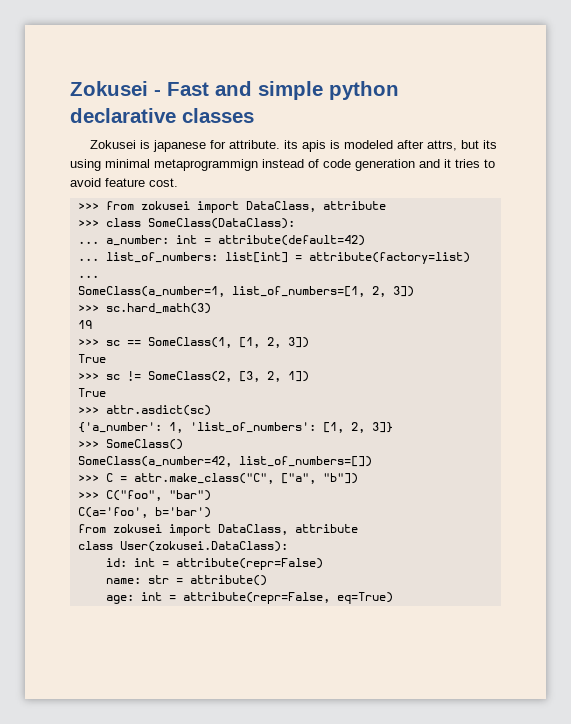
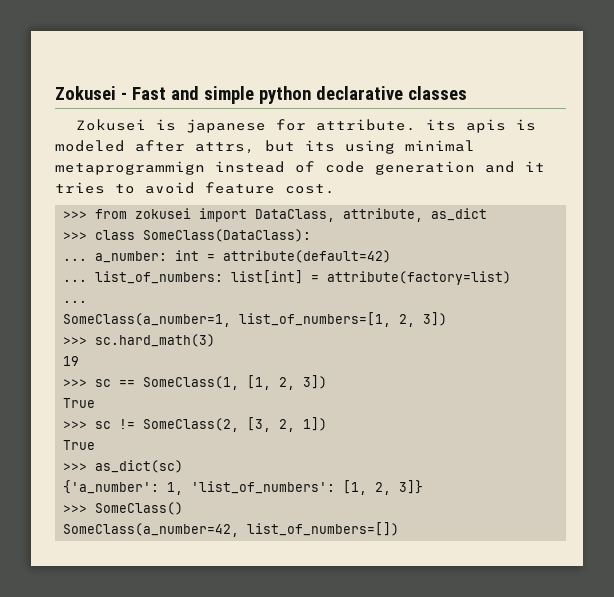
[322,201,386,210] attribute -> [343,208,488,222] attribute, as_dict
[105,405,211,416] attr.asdict(sc) -> [95,460,184,473] as_dict(sc)
[77,473,358,484] [77,490,211,501] [77,507,211,518] [77,524,358,536] [77,541,288,552] [105,558,323,570] [105,575,267,586] [105,592,393,604] // >>> C = attr.make_class("C", ["a", "b"]) // >>> C("foo", "bar") // C(a='foo', b='bar') // from zokusei import DataClass, attribute // class User(zokusei.DataClass): // id: int = attribute(repr=False) // name: str = attribute() // age: int = attribute(repr=False, eq=True) -> (400, 529) none

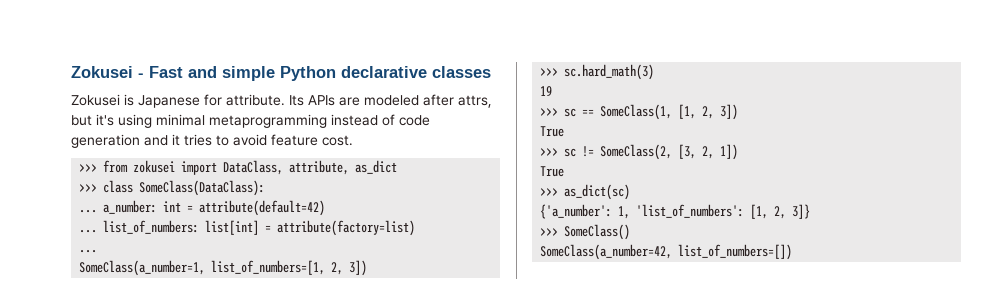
[258,86,311,104] python -> [280,66,336,81] Python
[185,119,266,133] japanese -> [138,95,200,108] Japanese
[425,119,536,133] its apis is -> [289,95,360,106] Its APIs are
[305,140,335,152] its -> [96,114,114,126] it's
[55,161,205,175] metaprogrammign -> [209,114,327,128] metaprogramming

